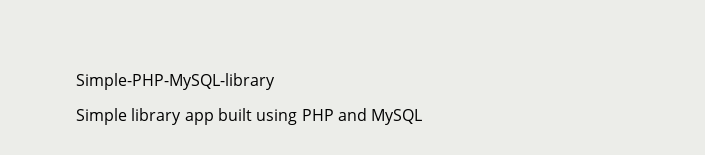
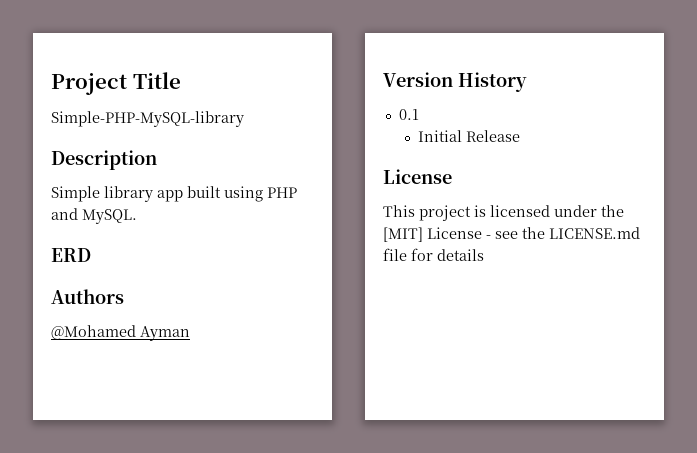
(76, 81) none -> [51,72,181,95] Project Title //
(275, 81) none -> [51,150,157,170] // Description
[371,109,423,125] MySQL -> [82,209,137,224] [51,248,91,262] [51,289,124,304] [51,325,190,341] [383,72,527,92] [398,109,419,120] [417,130,520,142] [383,169,452,184] [383,205,624,221] [383,227,640,242] [383,248,484,261] MySQL. // ERD // Authors // @Mohamed Ayman // Version History // 0.1 // Initial Release // License // This project is licensed under the [MIT] License - see the LICENSE.md file for details

